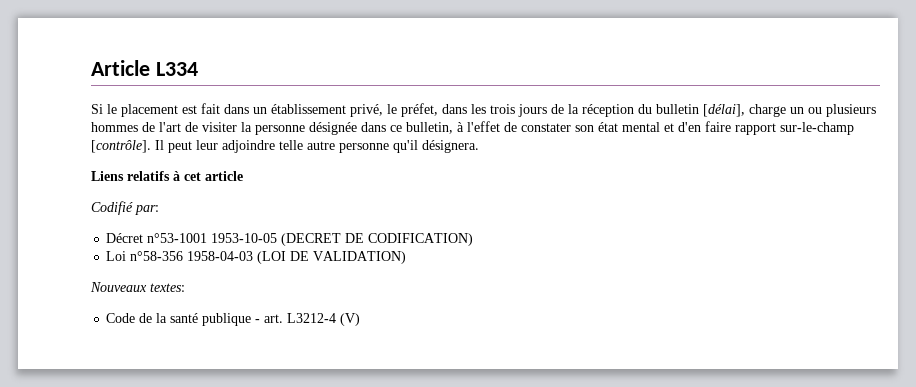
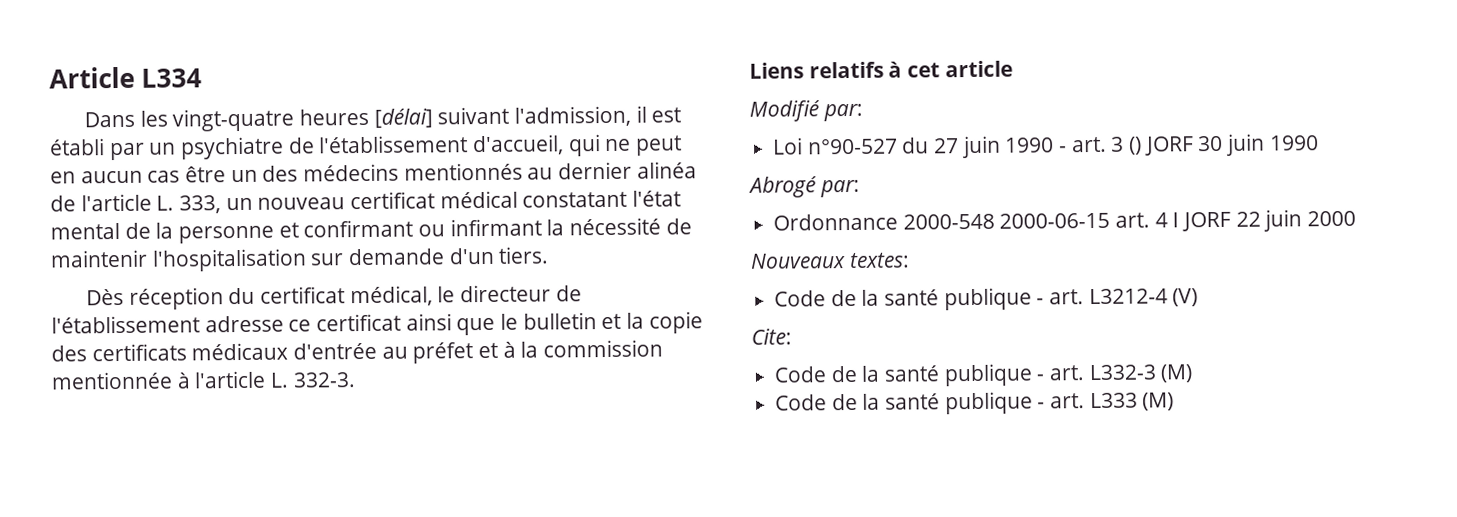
[91,103,876,117] [91,121,854,135] [91,140,479,153] Si le placement est fait dans un établissement privé, le préfet, dans les trois jours de la réception du bulletin [délai], charge un ou plusieurs hommes de l'art de visiter la personne désignée dans ce bulletin, à l'effet de constater son état mental et d'en faire rapport sur-le-champ [contrôle]. Il peut leur adjoindre telle autre personne qu'il désignera. -> [83,105,682,132] [49,134,682,161] [50,161,697,184] [50,190,682,214] [50,217,692,244] [50,246,550,272] [85,284,582,310] [51,311,703,336] [51,339,664,364] [51,370,356,390] Dans les vingt-quatre heures [délai] suivant l'admission, il est établi par un psychiatre de l'établissement d'accueil, qui ne peut en aucun cas être un des médecins mentionnés au dernier alinéa de l'article L. 333, un nouveau certificat médical constatant l'état mental de la personne et confirmant ou infirmant la nécessité de maintenir l'hospitalisation sur demande d'un tiers. // Dès réception du certificat médical, le directeur de l'établissement adresse ce certificat ainsi que le bulletin et la copie des certificats médicaux d'entrée au préfet et à la commission mentionnée à l'article L. 332-3.
[91,201,159,215] [106,233,474,246] [106,251,407,264] Codifié par: // Décret n°53-1001 1953-10-05 (DECRET DE CODIFICATION) // Loi n°58-356 1958-04-03 (LOI DE VALIDATION) -> [749,100,863,122] [773,133,1319,159] [748,176,860,198] [773,209,1357,232] Modifié par: // Loi n°90-527 du 27 juin 1990 - art. 3 () JORF 30 juin 1990 // Abrogé par: // Ordonnance 2000-548 2000-06-15 art. 4 I JORF 22 juin 2000
(361, 319) none -> [751,328,792,345] [774,363,1194,387] [775,391,1175,415] // Cite: // Code de la santé publique - art. L332-3 (M) // Code de la santé publique - art. L333 (M)

